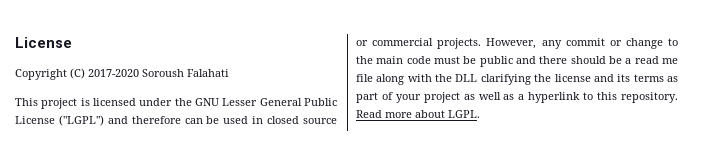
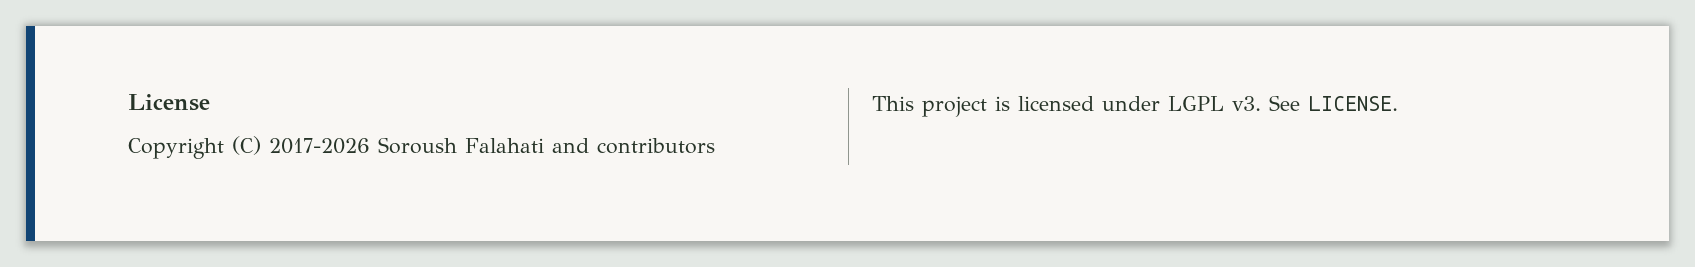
[88,69,139,77] 2017-2020 -> [269,138,370,154] 2017-2026
(229, 73) none -> [552,138,715,154] and contributors
[174,98,337,106] [15,115,337,126] [356,38,678,49] [356,56,678,67] [356,74,678,85] [356,92,678,103] [356,110,480,118] the GNU Lesser General Public License ("LGPL") and therefore can be used in closed source or commercial projects. However, any commit or change to the main code must be public and there should be a read me file along with the DLL clarifying the license and its terms as part of your project as well as a hyperlink to this repository. Read more about LGPL. -> [1168,95,1398,111] LGPL v3. See LICENSE.

